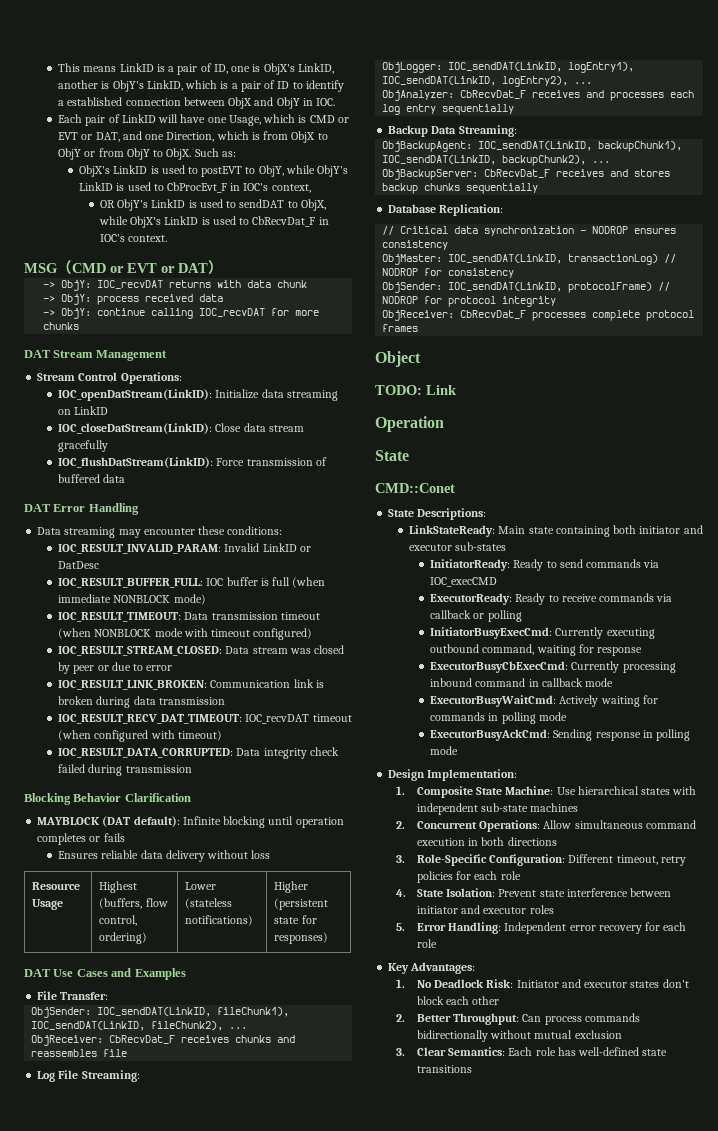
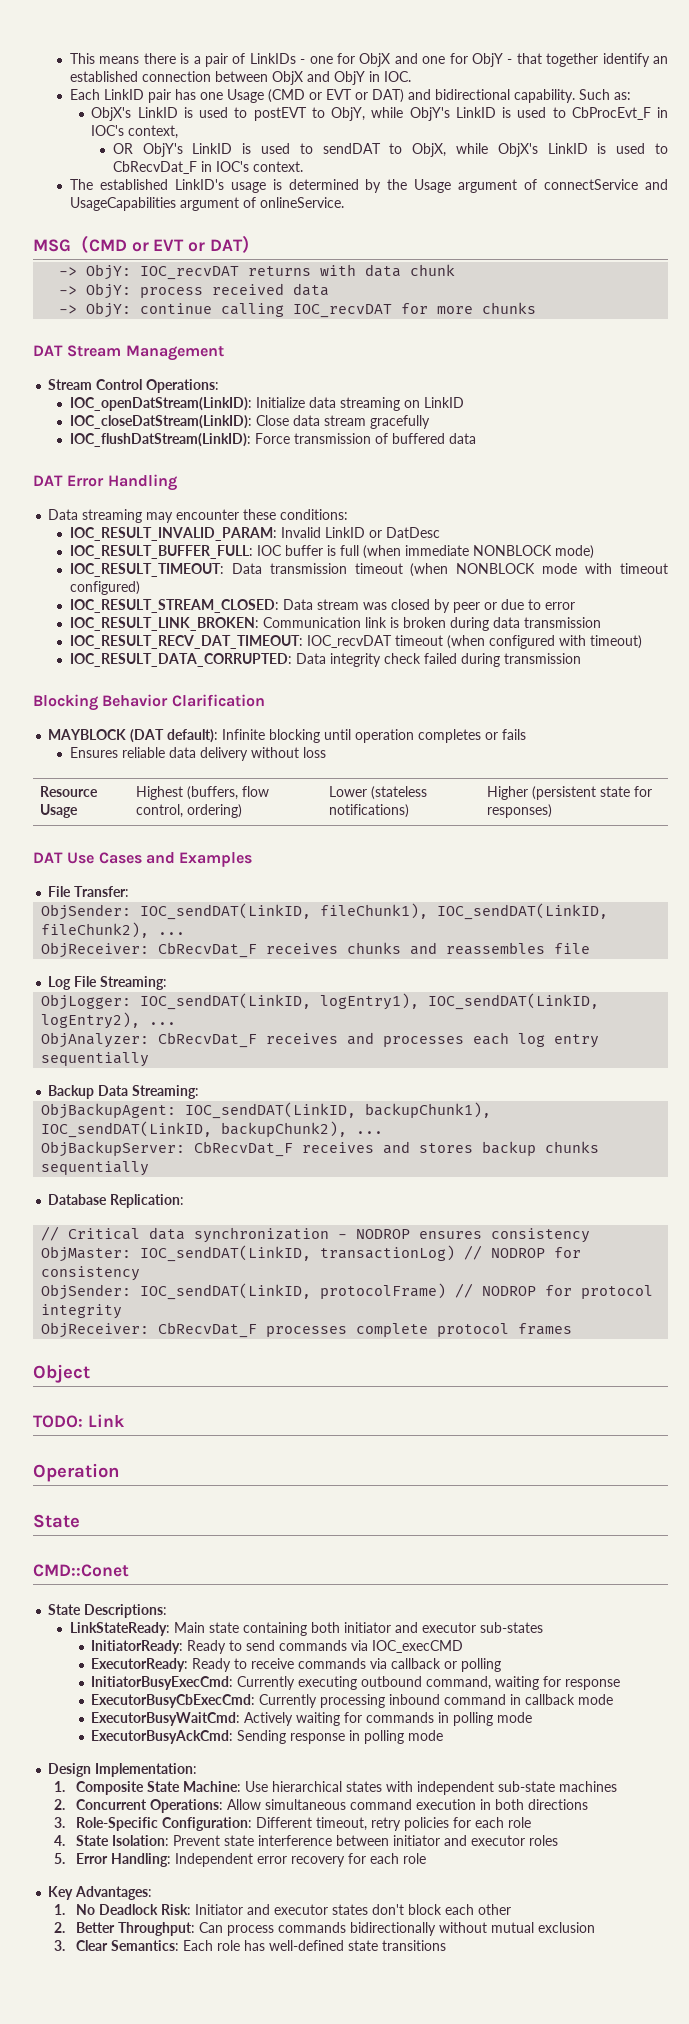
[119,63,334,75] [58,80,344,92] [58,100,65,106] LinkID is a pair of ID, one is ObjX's LinkID, another is ObjY's LinkID, which is a pair of ID to identify a -> [143,53,668,67] there is a pair of LinkIDs - one for ObjX and one for ObjY - that together identify an
[85,114,349,126] [58,131,328,143] [58,148,192,160] pair of LinkID will have one Usage, which is CMD or EVT or DAT, and one Direction, which is from ObjX to ObjY or from ObjY to ObjX. -> [103,89,575,103] LinkID pair has one Usage (CMD or EVT or DAT) and bidirectional capability.
(168, 238) none -> [69,179,668,193] [69,197,344,211] // The established LinkID's usage is determined by the Usage argument of connectService and UsageCapabilities argument of onlineService.

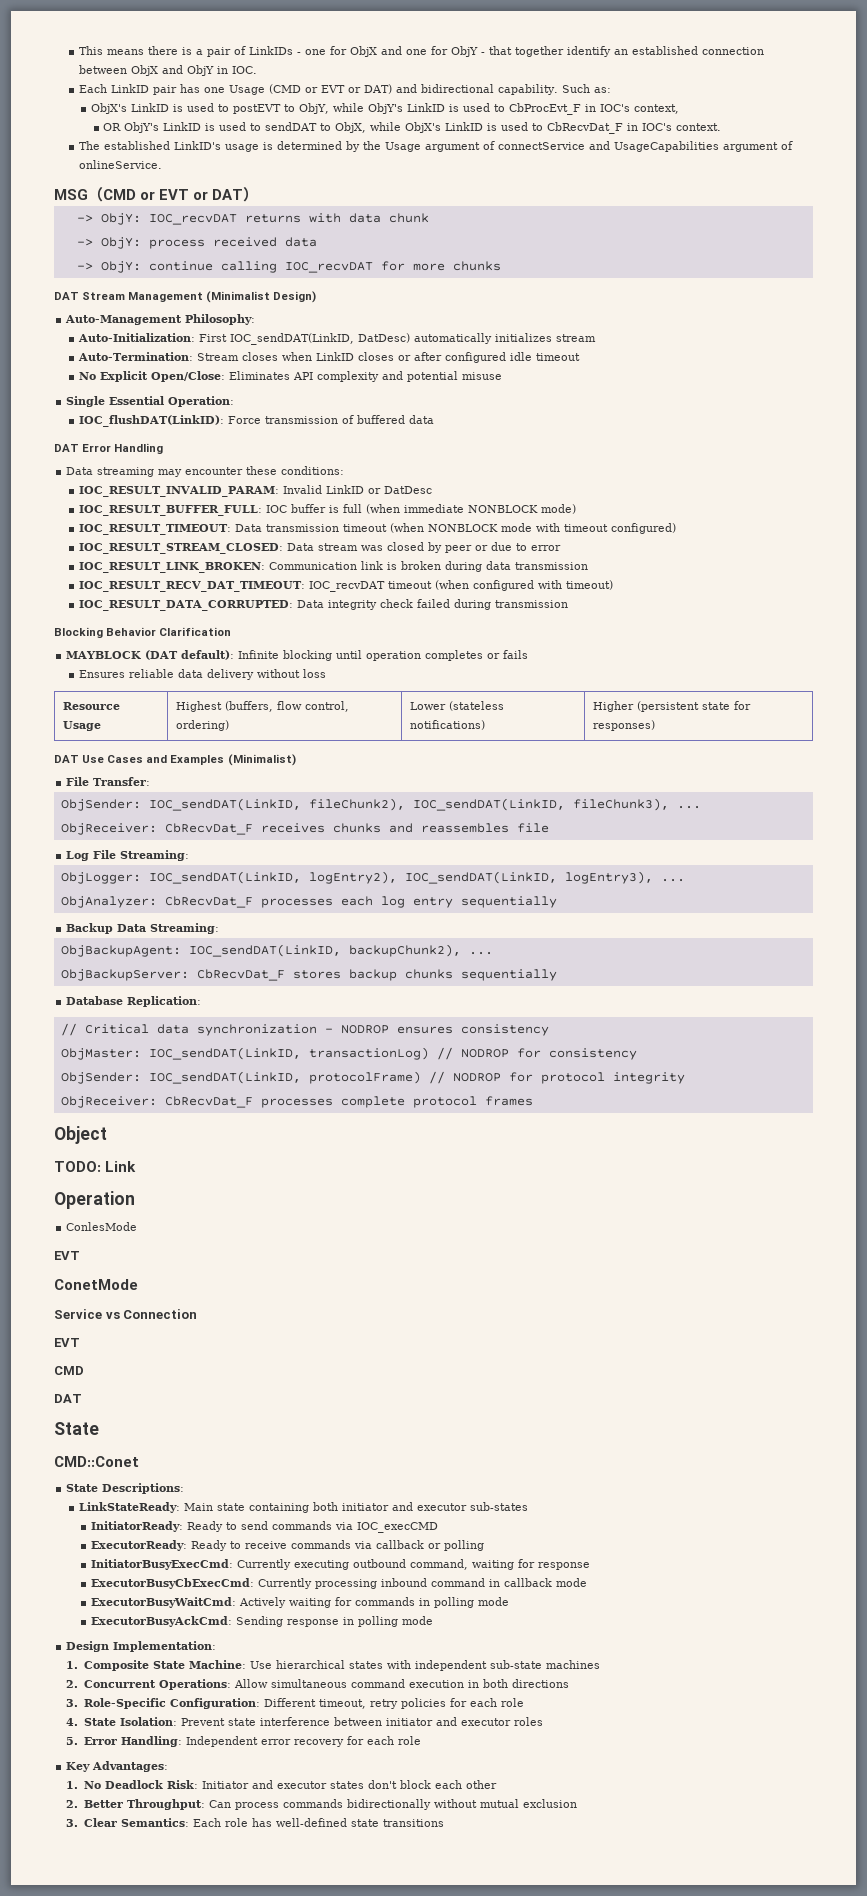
[48,379,220,393] [69,397,464,411] [69,415,430,429] [69,433,251,447] // Stream Control Operations: // IOC_openDatStream(LinkID): Initialize data streaming on LinkID // IOC_closeDatStream(LinkID): Close data stream gracefully // IOC_flushDatStream(LinkID): -> [206,291,317,303] [65,314,256,325] [77,333,596,345] [77,352,580,363] [78,371,502,382] [66,396,235,407] [78,415,224,427] (Minimalist Design) // Auto-Management Philosophy: // Auto-Initialization: First IOC_sendDAT(LinkID, DatDesc) automatically initializes stream // Auto-Termination: Stream closes when LinkID closes or after configured idle timeout // No Explicit Open/Close: Eliminates API complexity and potential misuse // Single Essential Operation: // IOC_flushDAT(LinkID):
(253, 859) none -> [227,754,296,766] (Minimalist)
[320,903,609,920] [41,922,150,938] fileChunk1), IOC_sendDAT(LinkID, fileChunk2), -> [308,798,669,811] fileChunk2), IOC_sendDAT(LinkID, fileChunk3),
[320,993,600,1010] [41,1012,141,1029] logEntry1), IOC_sendDAT(LinkID, logEntry2), -> [308,871,653,884] logEntry2), IOC_sendDAT(LinkID, logEntry3),
[266,1032,375,1045] receives and -> (253, 902) none
[365,1102,492,1118] [41,1121,213,1138] backupChunk1), IOC_sendDAT(LinkID, -> (341, 950) none
[302,1141,411,1154] receives and -> (285, 975) none
(120, 1472) none -> [66,1222,138,1231] [54,1251,80,1260] [54,1279,138,1290] [54,1309,198,1319] [54,1338,80,1347] [54,1366,84,1375] [54,1394,82,1403] // ConlesMode // EVT // ConetMode // Service vs Connection // EVT // CMD // DAT

